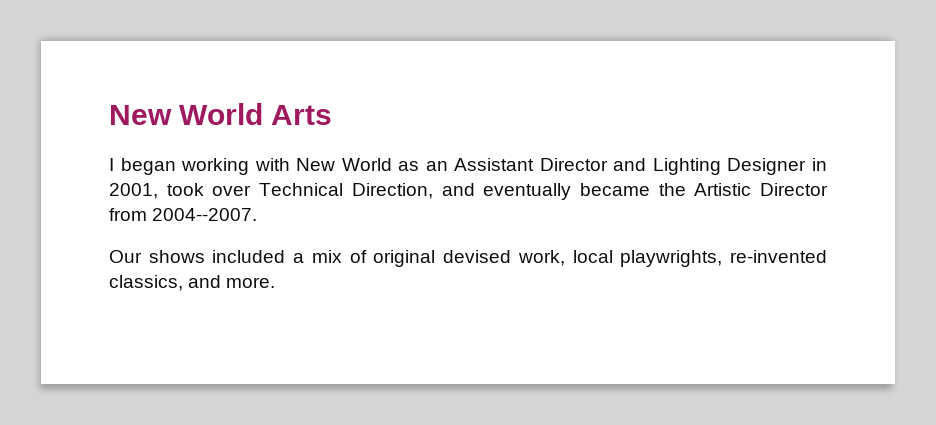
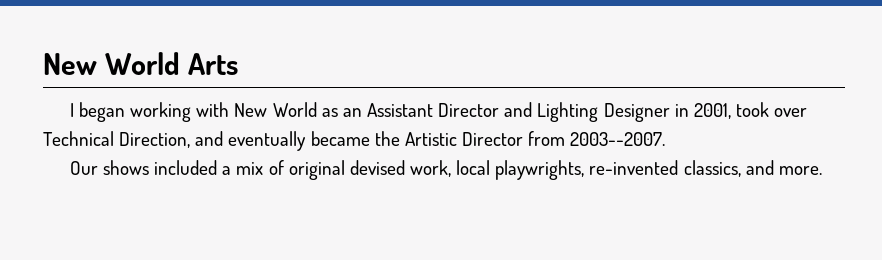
[152,208,258,221] 2004--2007. -> [570,132,666,146] 2003--2007.

